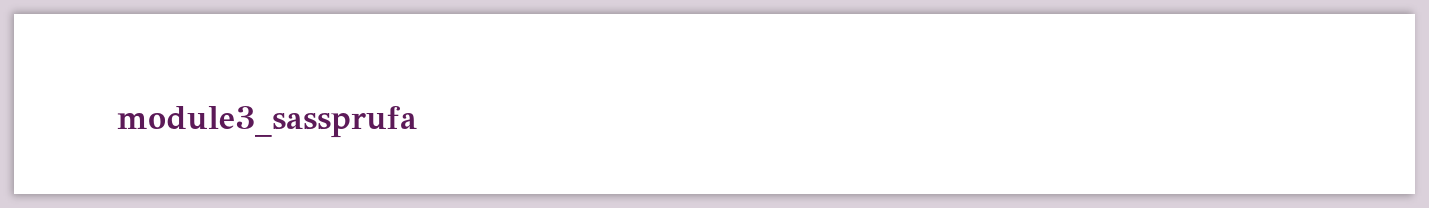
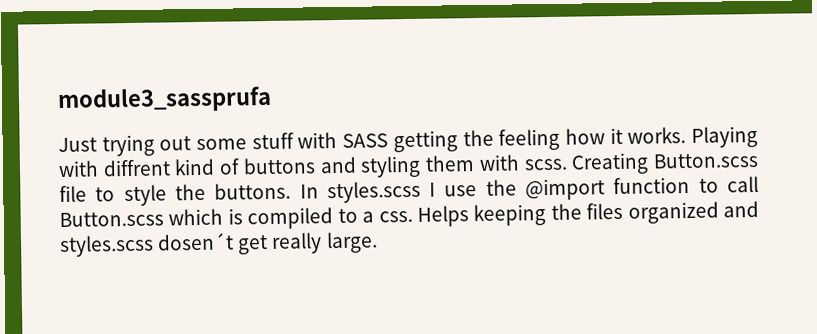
(417, 122) none -> [58,126,758,157] [58,152,760,178] [59,175,759,207] [59,200,759,230] [59,231,378,257] // Just trying out some stuff with SASS getting the feeling how it works. Playing with diffrent kind of buttons and styling them with scss. Creating Button.scss file to style the buttons. In styles.scss I use the @import function to call Button.scss which is compiled to a css. Helps keeping the files organized and styles.scss dosen´t get really large.

